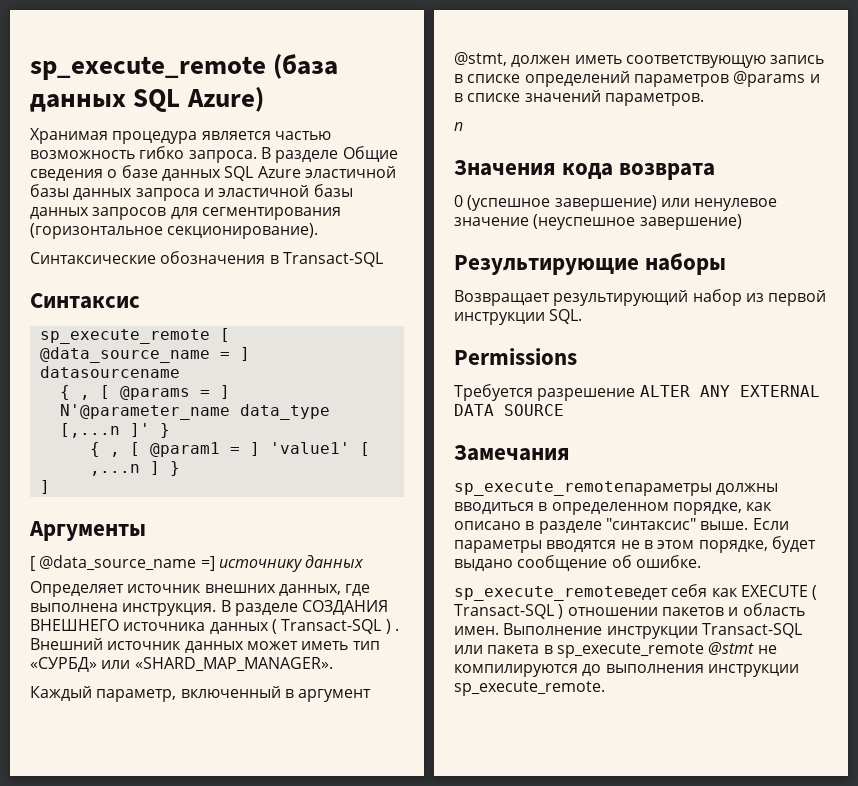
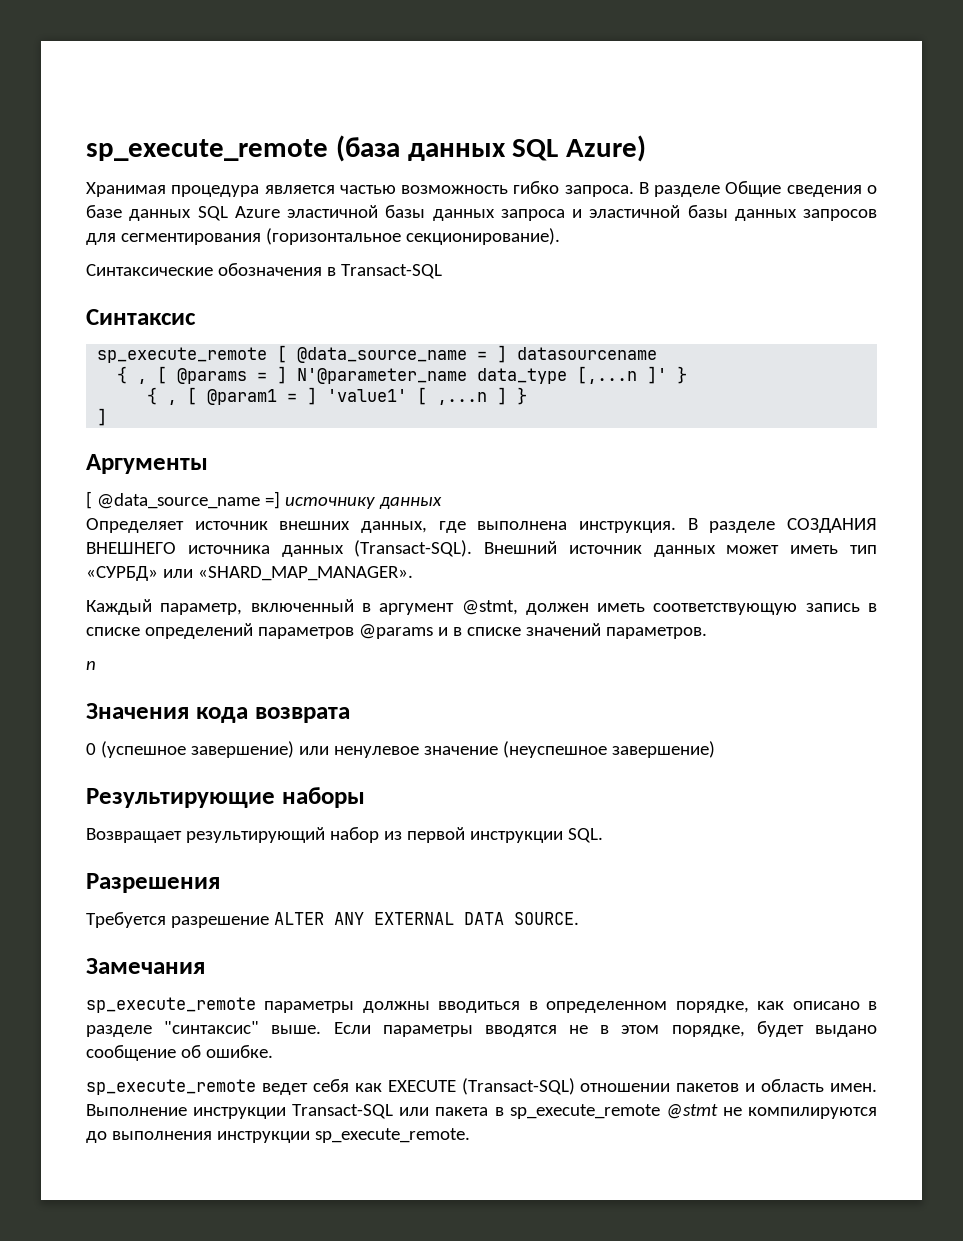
[271,619,399,634] ( Transact-SQL ) . -> [354,540,473,557] (Transact-SQL).
[454,348,577,365] Permissions -> [86,873,220,893] Разрешения
[504,404,564,416] SOURCE -> [513,912,579,925] SOURCE.
[454,481,712,496] sp_execute_remoteпараметры -> [86,997,355,1013] sp_execute_remote параметры
[454,586,668,601] sp_execute_remoteведет -> [86,1079,308,1095] sp_execute_remote ведет
[812,585,818,600] [454,604,564,619] ( Transact-SQL ) -> [461,1078,575,1095] (Transact-SQL)

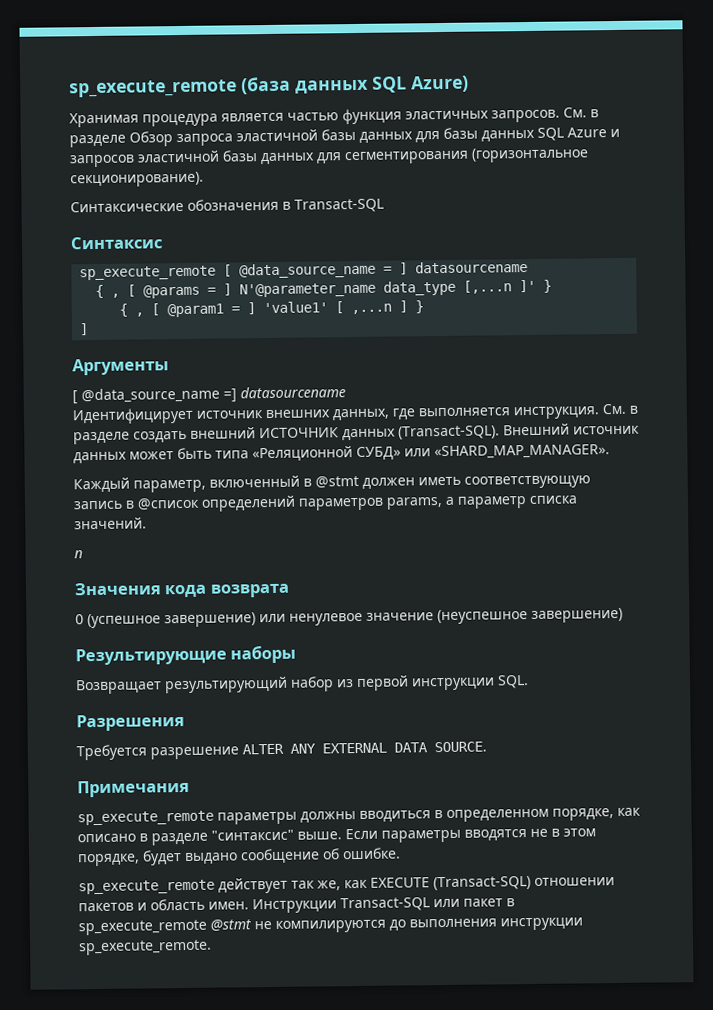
[401,181,877,197] [86,205,122,218] возможность гибко запроса. В разделе Общие сведения о базе -> [342,107,599,125] [69,127,478,148] функция эластичных запросов. См. в разделе Обзор запроса эластичной базы данных для базы
[287,205,877,221] эластичной базы данных запроса и эластичной базы данных запросов -> [610,128,620,138] [69,150,315,168] и запросов эластичной базы данных
[284,497,442,509] [86,518,184,533] источнику данных // Определяет -> [240,386,346,399] [72,407,194,425] datasourcename // Идентифицирует
[477,518,877,533] [86,542,270,554] выполнена инструкция. В разделе СОЗДАНИЯ ВНЕШНЕГО источника -> [418,403,638,420] [73,427,339,445] выполняется инструкция. См. в разделе создать внешний ИСТОЧНИК
[790,545,878,554] [86,566,158,581] иметь тип «СУРБД» -> [177,446,401,462] быть типа «Реляционной СУБД»
[379,600,518,615] аргумент @stmt, -> [315,475,359,489] @stmt
[86,627,140,636] списке -> [137,497,200,511] @список
[358,623,707,639] @params и в списке значений параметров. -> [386,495,577,510] [74,517,147,530] params, а параметр списка значений.
[86,958,205,974] Замечания -> [77,779,190,798] Примечания
[261,1079,349,1095] ведет себя -> [218,877,341,894] действует так же,
[86,1104,287,1119] Выполнение инструкции -> [252,898,337,914] Инструкции
[435,1107,489,1116] пакета -> [463,898,503,907] пакет

